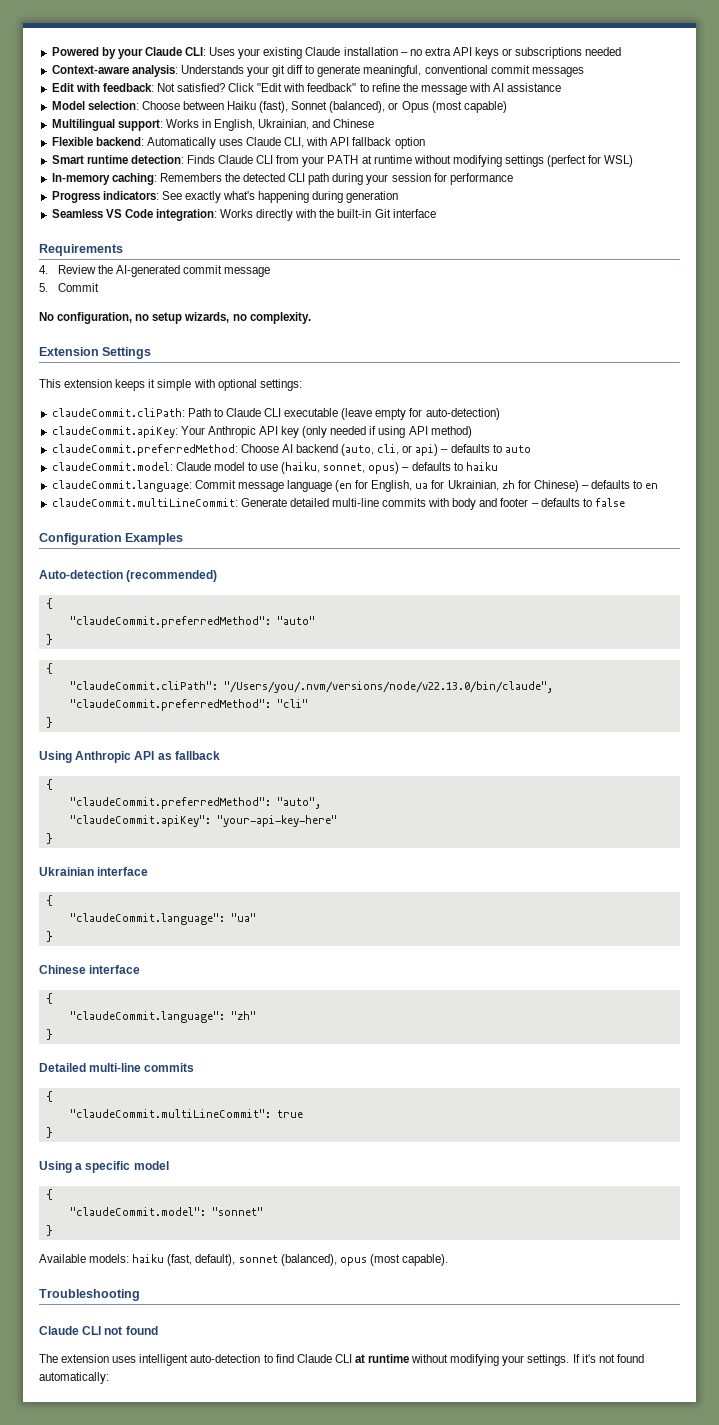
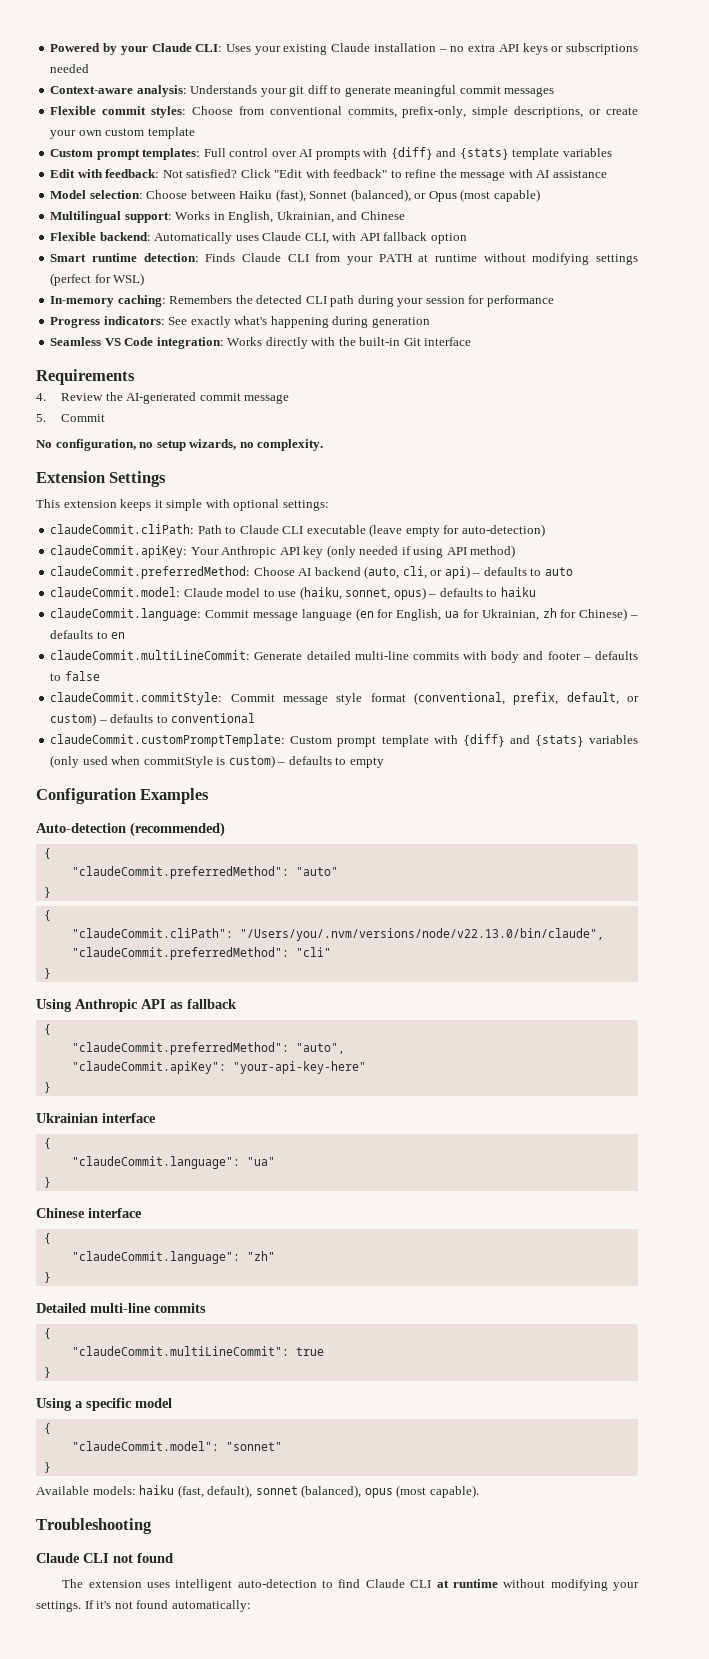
[363,65,488,77] meaningful, conventional -> [394,85,457,97] meaningful
(584, 72) none -> [50,106,638,118] [50,127,195,139] [50,147,612,160] // Flexible commit styles: Choose from conventional commits, prefix-only, simple descriptions, or create your own custom template // Custom prompt templates: Full control over AI prompts with {diff} and {stats} template variables
(625, 502) none -> [50,692,639,705] [50,713,256,726] [50,734,638,747] [50,755,384,768] // claudeCommit.commitStyle: Commit message style format (conventional, prefix, default, or custom) – defaults to conventional // claudeCommit.customPromptTemplate: Custom prompt template with {diff} and {stats} variables (only used when commitStyle is custom) – defaults to empty

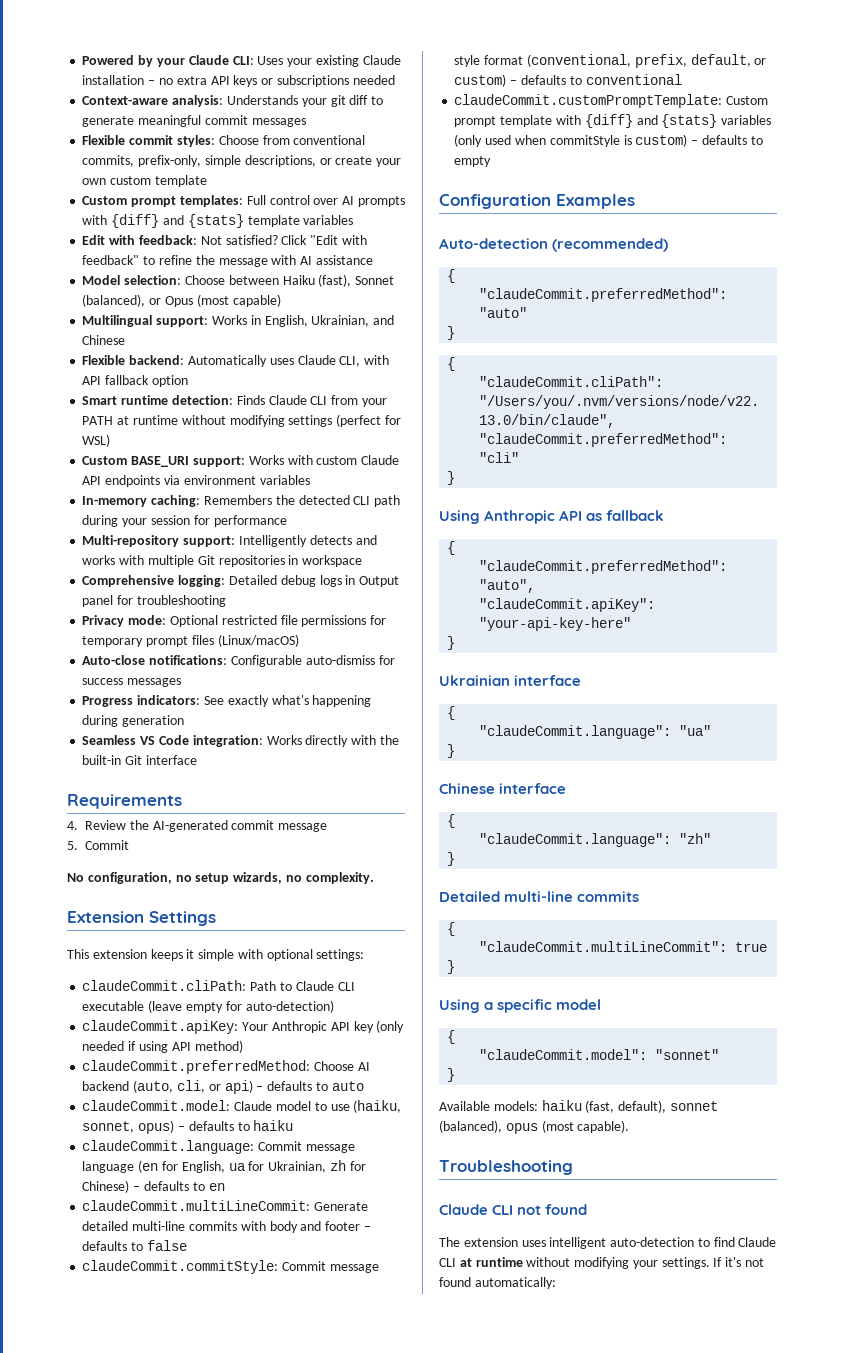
(145, 279) none -> [82,455,400,467] [82,475,310,487] // Custom BASE_URI support: Works with custom Claude API endpoints via environment variables
(554, 301) none -> [82,535,377,547] [82,555,363,567] [82,575,400,587] [82,595,226,607] [82,615,387,627] [82,634,299,647] [82,655,395,667] [82,678,182,687] // Multi-repository support: Intelligently detects and works with multiple Git repositories in workspace // Comprehensive logging: Detailed debug logs in Output panel for troubleshooting // Privacy mode: Optional restricted file permissions for temporary prompt files (Linux/macOS) // Auto-close notifications: Configurable auto-dismiss for success messages

